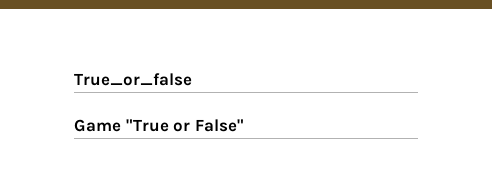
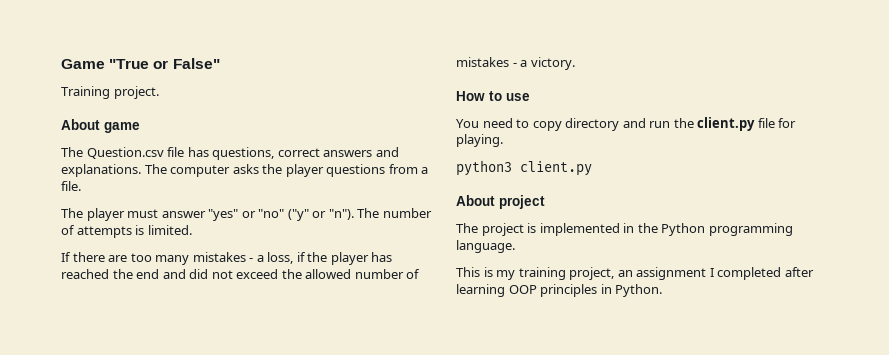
[74,73,192,86] True_or_false // -> (61, 64) none
(244, 125) none -> [61,86,159,99] [61,119,140,133] [61,147,399,160] [61,164,429,177] [61,181,81,191] [61,208,432,221] [61,225,192,238] [61,252,393,265] [61,269,421,279] [456,57,575,70] [456,91,530,101] [456,117,797,131] [456,134,503,147] [456,160,592,176] [456,195,545,209] [456,223,793,236] [456,240,515,253] [456,267,814,280] [456,284,663,297] // Training project. // About game // The Question.csv file has questions, correct answers and explanations. The computer asks the player questions from a file. // The player must answer "yes" or "no" ("y" or "n"). The number of attempts is limited. // If there are too many mistakes - a loss, if the player has reached the end and did not exceed the allowed number of mistakes - a victory. // How to use // You need to copy directory and run the client.py file for playing. // python3 client.py // About project // The project is implemented in the Python programming language. // This is my training project, an assignment I completed after learning OOP principles in Python.

